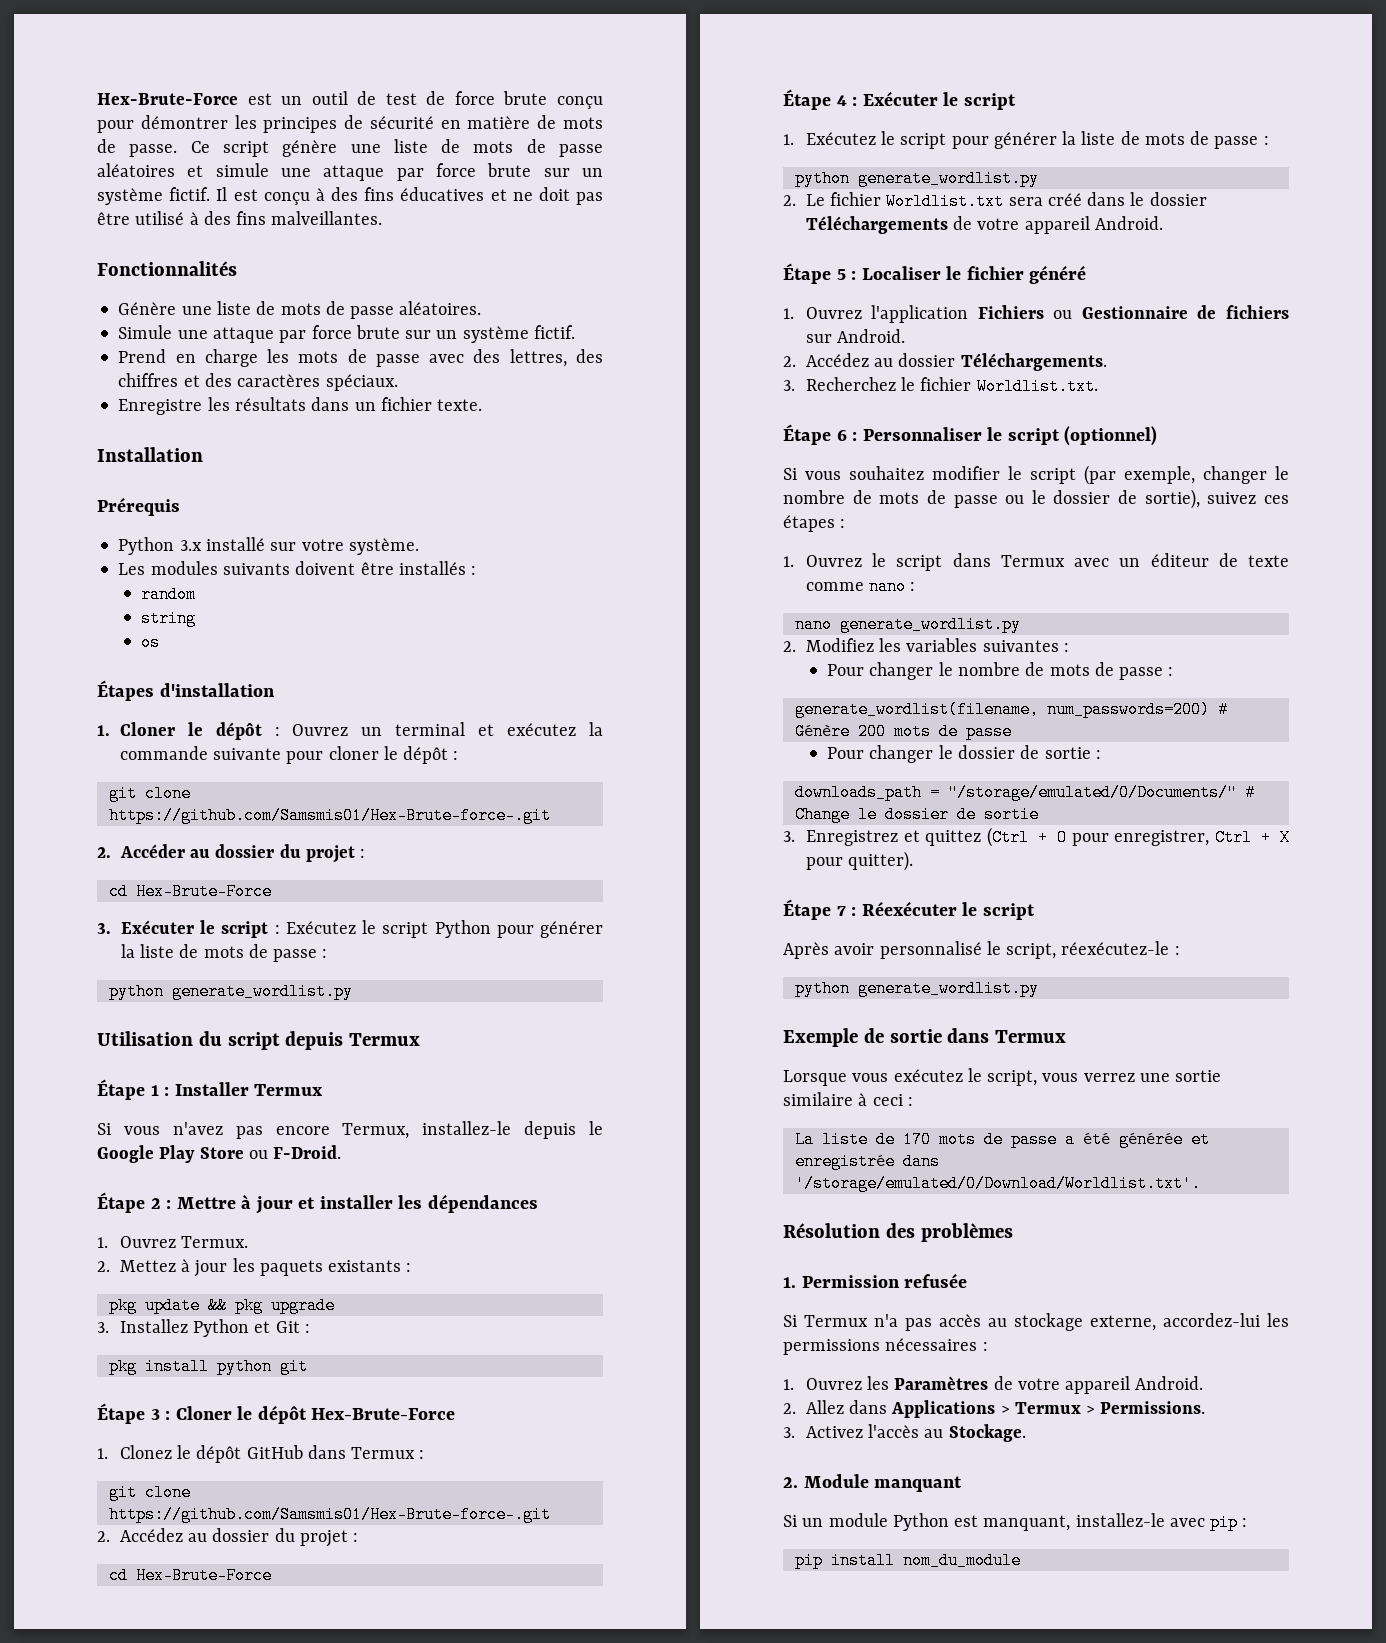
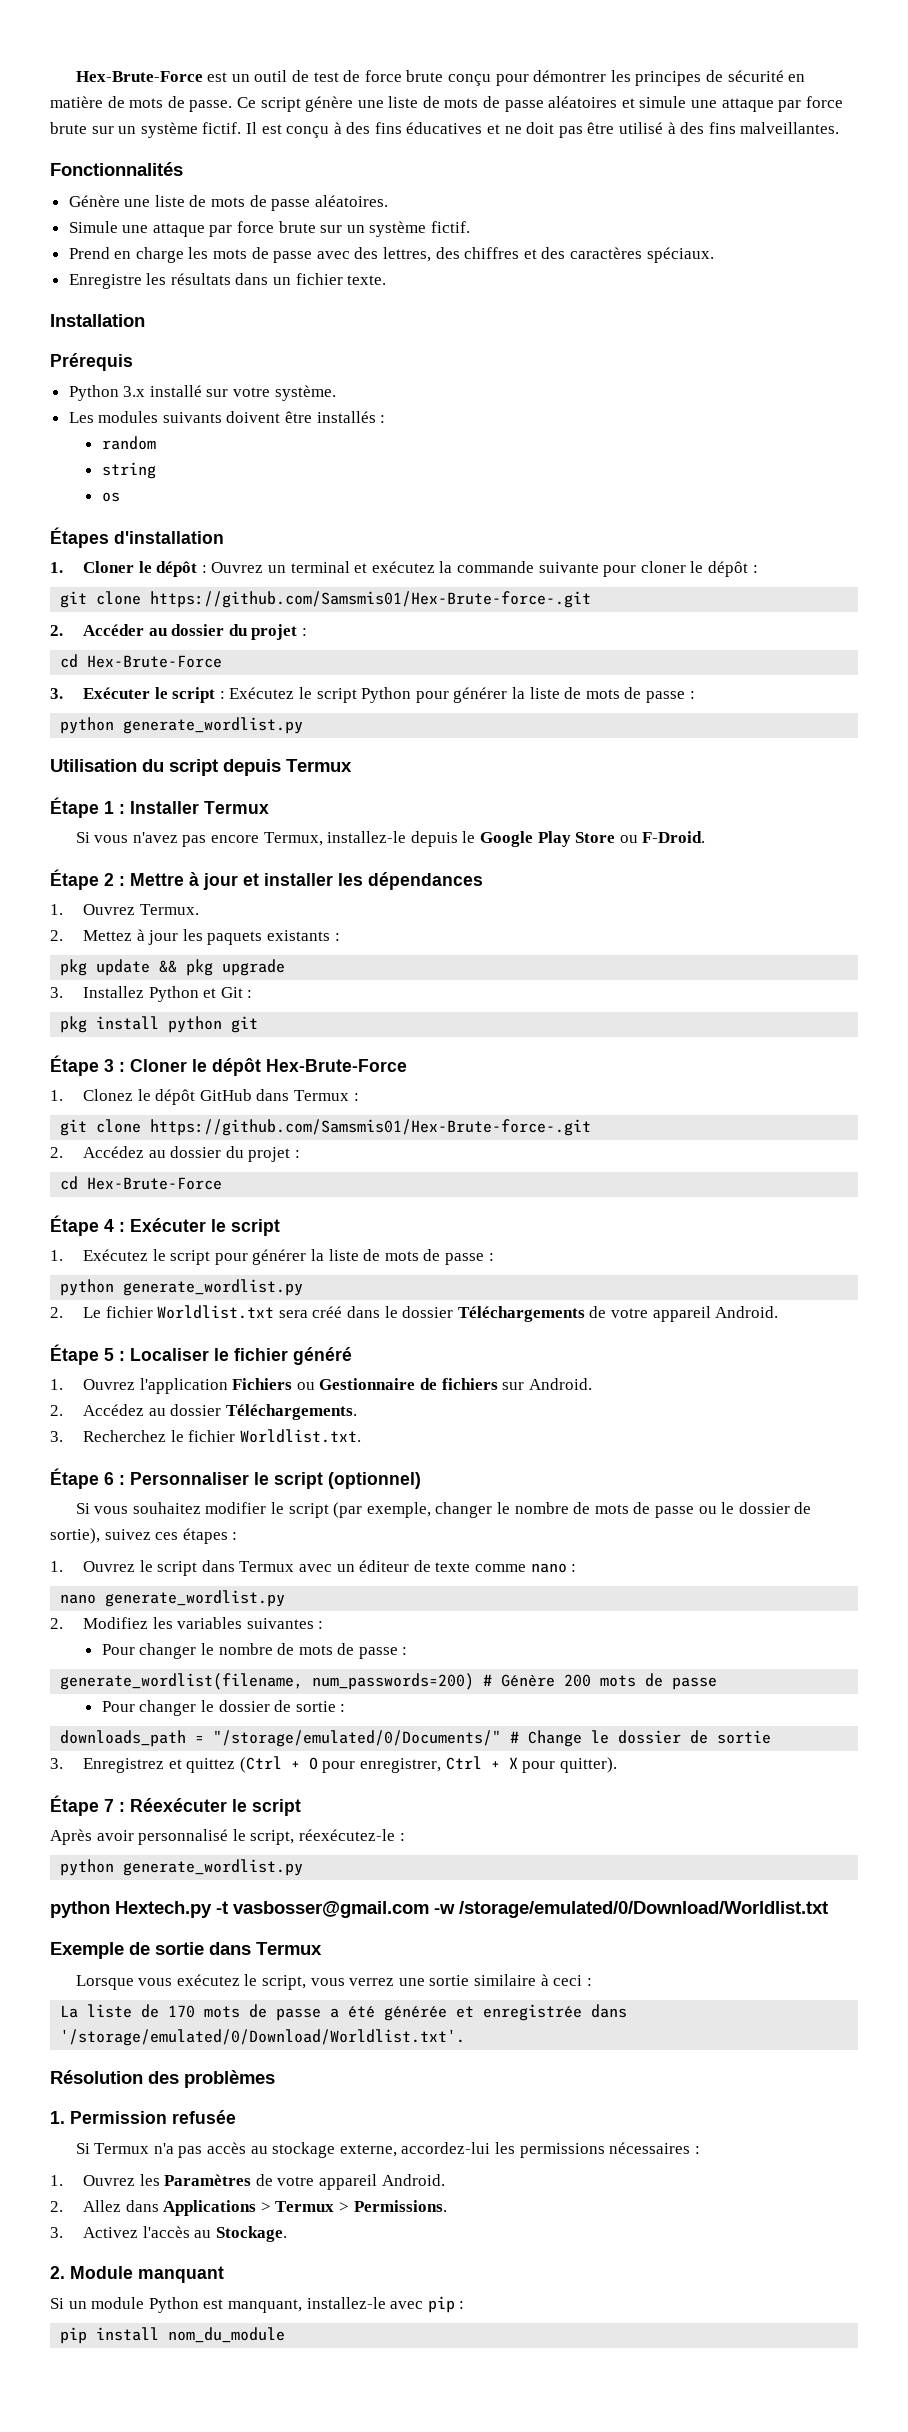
(1039, 988) none -> [50,1901,828,1918] // python Hextech.py -t vasbosser@gmail.com -w /storage/emulated/0/Download/Worldlist.txt

